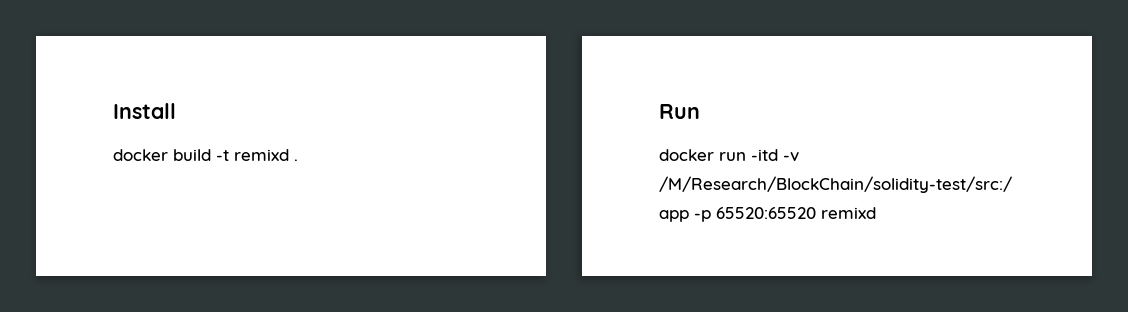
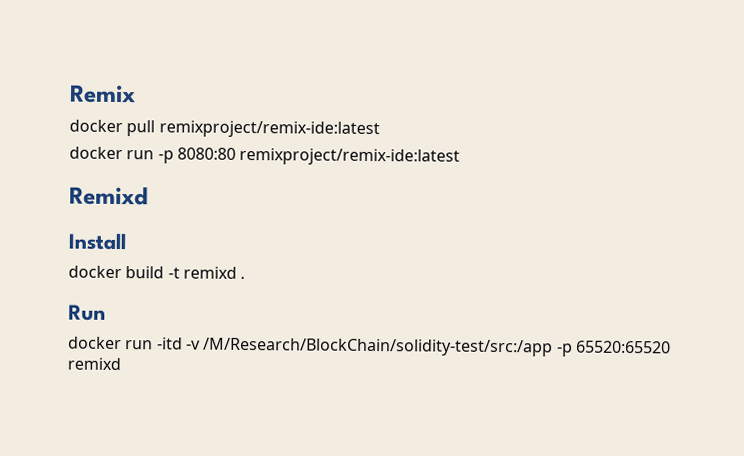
(113, 111) none -> [69,84,136,104] [69,119,380,139] [69,146,461,166] [69,186,149,206] Remix // docker pull remixproject/remix-ide:latest // docker run -p 8080:80 remixproject/remix-ide:latest // Remixd //

